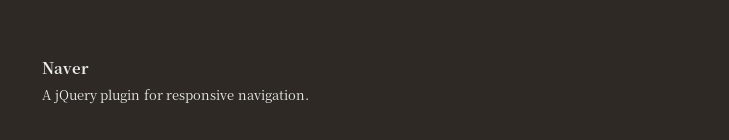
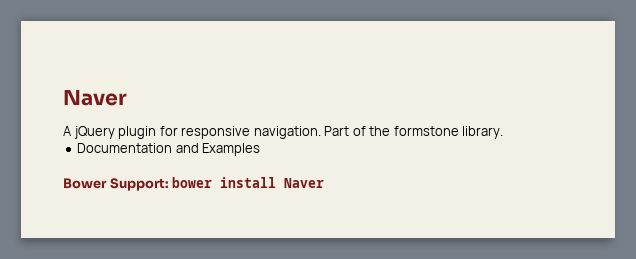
(309, 96) none -> [324,126,504,139] [77,143,261,156] [63,177,325,191] Part of the formstone library. // Documentation and Examples // Bower Support: bower install Naver

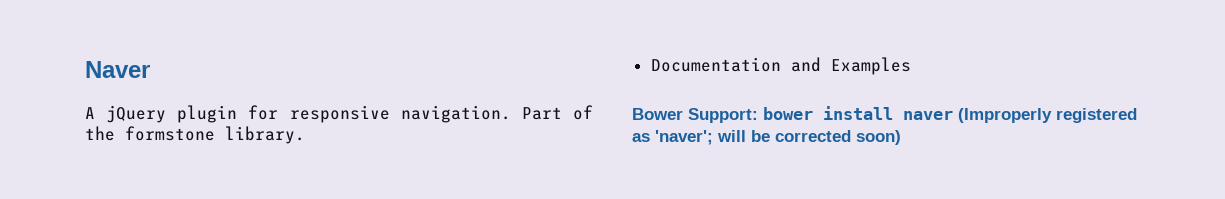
[284,178,325,188] Naver -> [903,108,1137,123] [632,130,901,145] naver (Improperly registered as 'naver'; will be corrected soon)

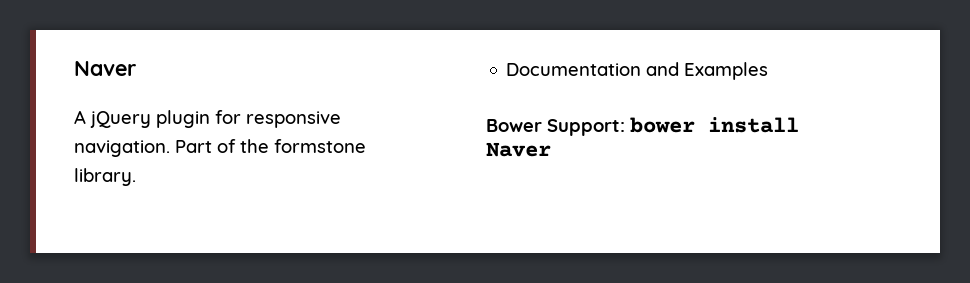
[903,108,1137,123] [632,130,901,145] naver (Improperly registered as 'naver'; will be corrected soon) -> [486,142,551,157] Naver

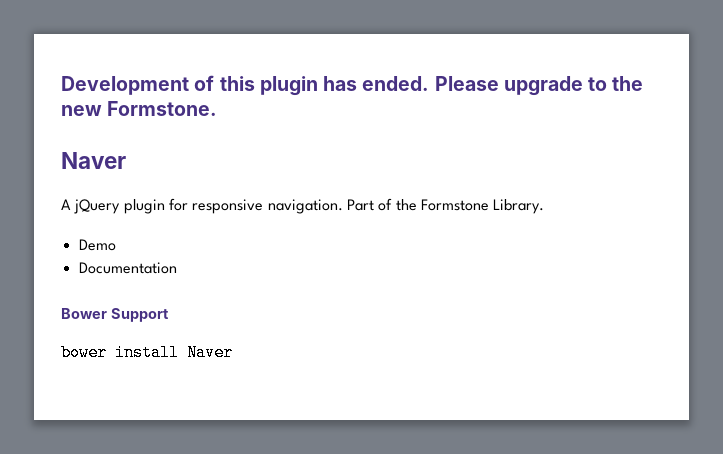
(74, 68) none -> [61,75,644,96] [61,101,218,116] Development of this plugin has ended. Please upgrade to the new Formstone. //
[274,139,366,153] [74,168,136,186] formstone library. -> [420,199,545,214] [78,239,116,251] Formstone Library. // Demo
[646,62,769,80] and Examples -> (177, 268) none
[547,119,625,136] Support: -> [110,308,169,322] Support //

